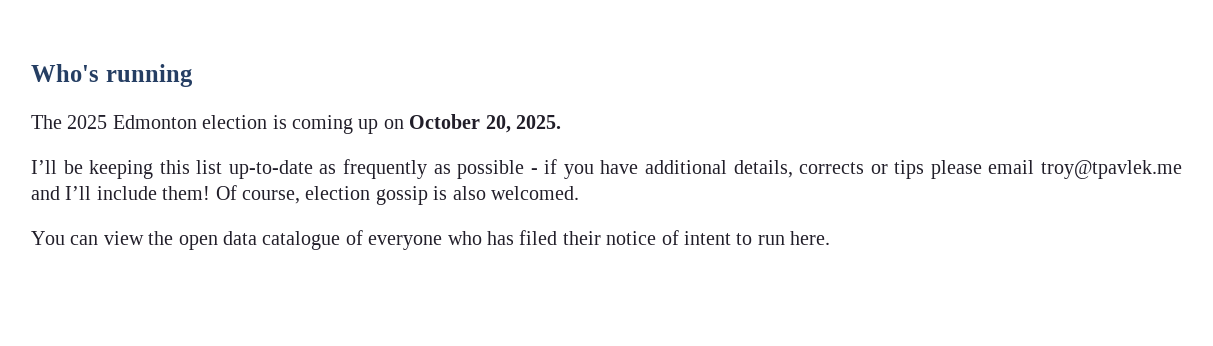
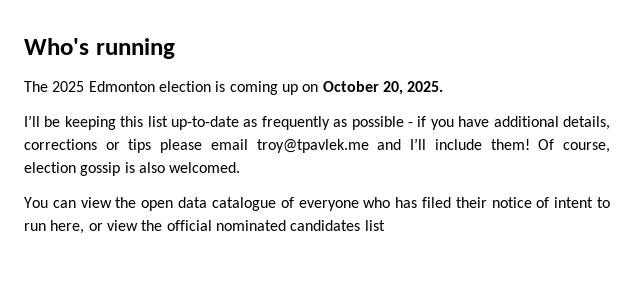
[799,162,865,174] corrects -> [24,139,97,150] corrections
[790,231,831,245] here. -> [50,220,385,234] here, or view the official nominated candidates list

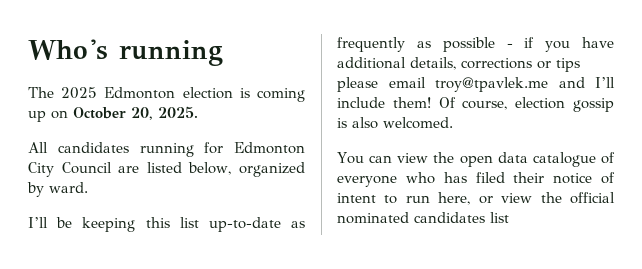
(444, 86) none -> [28,142,305,157] [28,162,305,177] [27,182,88,197] // All candidates running for Edmonton City Council are listed below, organized by ward.

